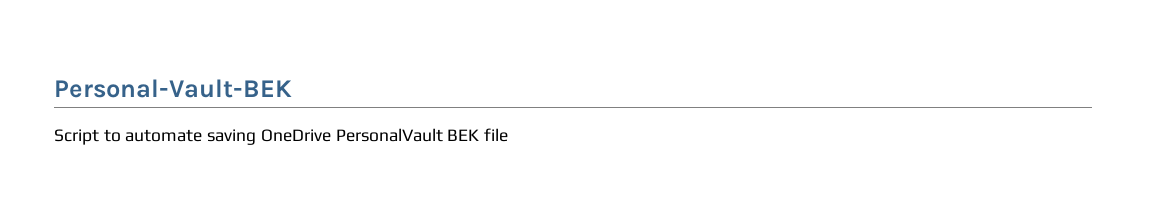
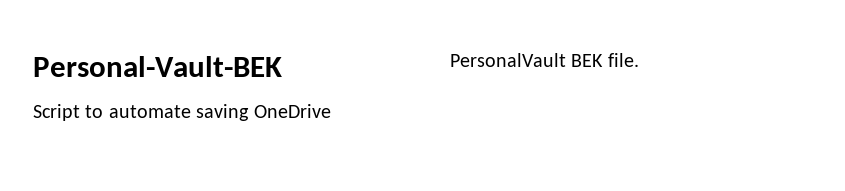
[484,128,509,142] file -> [607,53,639,67] file.

